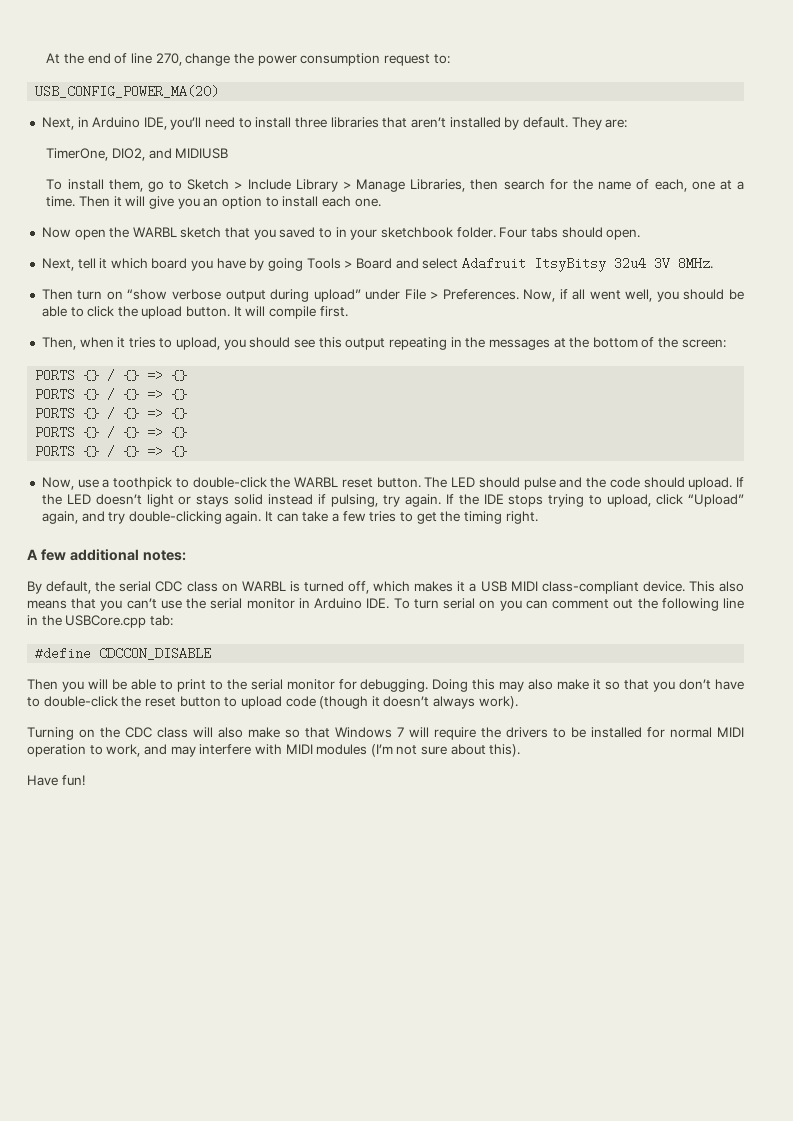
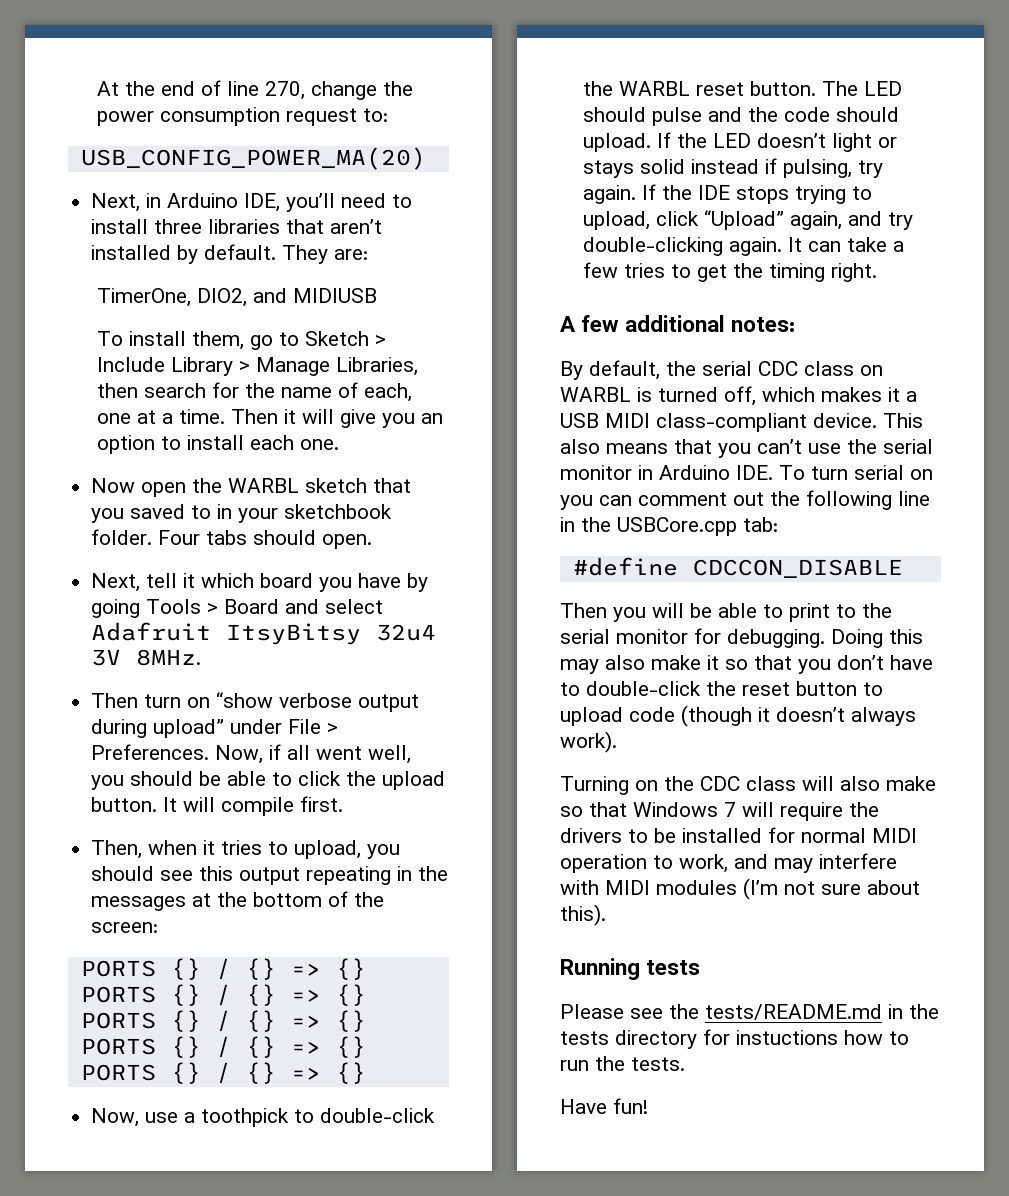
(521, 750) none -> [560,958,701,980] [560,1004,939,1020] [560,1029,909,1049] [560,1056,685,1071] // Running tests // Please see the tests/README.md in the tests directory for instuctions how to run the tests.

